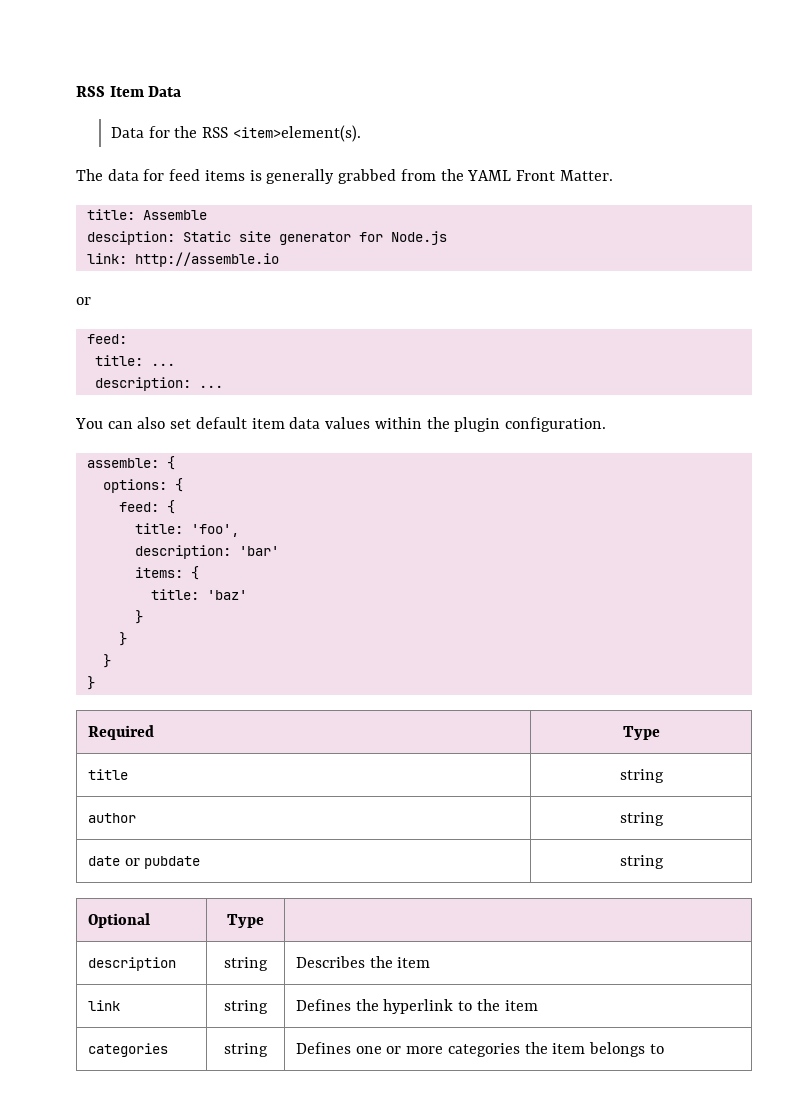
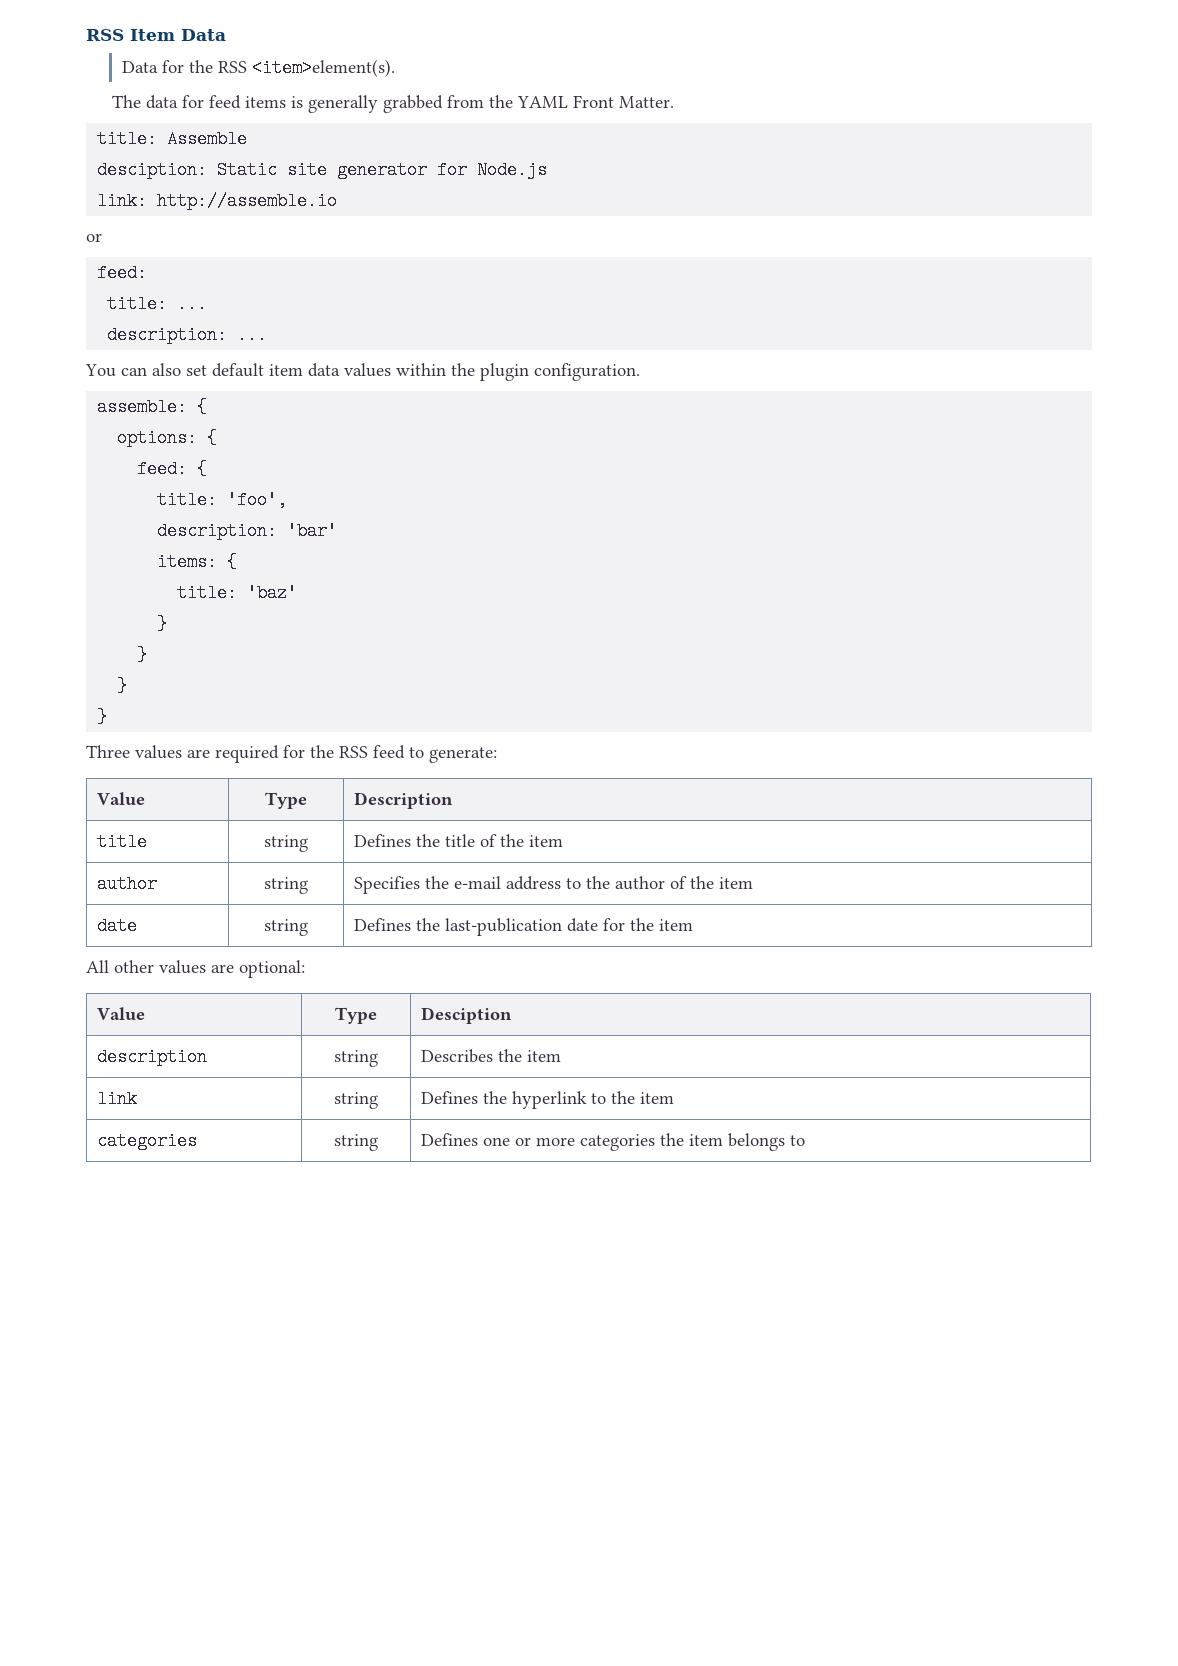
[87,725,154,740] [622,726,660,740] // Required | Type -> [86,745,497,763] [96,792,145,806] [265,792,307,809] [353,792,453,809] // Three values are required for the RSS feed to generate: // Value | Type | Description
[87,813,136,823] [619,812,664,826] [87,856,201,869] [619,855,664,869] [87,913,150,928] [227,914,264,928] // author | string // date or pubdate | string // Optional | Type | -> [353,834,563,847] [96,875,157,893] [264,877,308,894] [353,876,753,894] [96,917,137,935] [264,919,308,936] [353,918,693,936] [86,960,305,978] [96,1007,145,1021] [335,1007,377,1024] [420,1007,512,1024] | Defines the title of the item // author | string | Specifies the e-mail address to the author of the item // date | string | Defines the last-publication date for the item // All other values are optional: // Value | Type | Desciption

